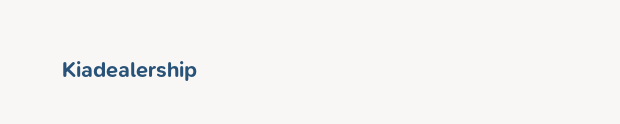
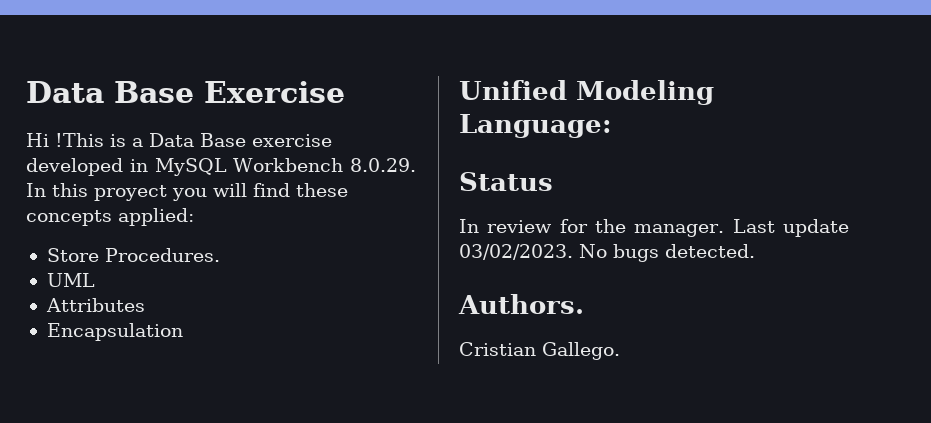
[62,61,197,81] Kiadealership -> [26,81,345,103] [26,133,332,147] [26,158,416,176] [26,183,348,201] [26,208,194,226] [46,248,220,262] [46,273,95,287] [45,298,145,312] [46,323,183,341] [459,80,714,105] [459,114,612,138] [459,172,553,191] [459,219,849,237] [459,244,755,262] [458,294,584,314] [459,342,620,360] Data Base Exercise // Hi !This is a Data Base exercise developed in MySQL Workbench 8.0.29. In this proyect you will find these concepts applied: // Store Procedures. // UML // Attributes // Encapsulation // Unified Modeling Language: // Status // In review for the manager. Last update 03/02/2023. No bugs detected. // Authors. // Cristian Gallego.

